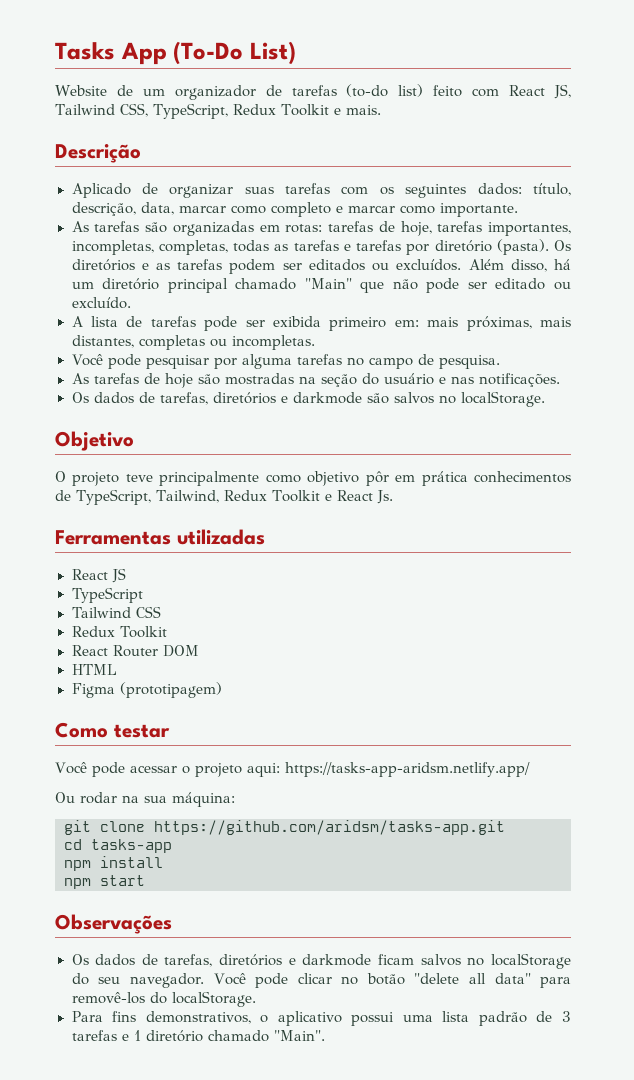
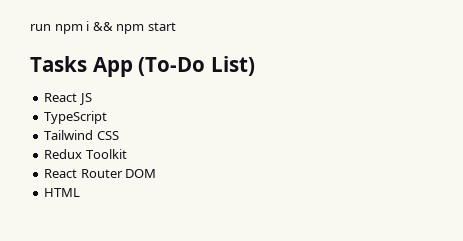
[55,41,296,65] [55,84,571,100] [55,103,381,119] [55,144,141,163] [71,183,572,198] [71,202,518,217] [71,221,571,236] [71,239,571,255] [71,259,571,274] [71,278,572,293] [71,297,131,309] [71,316,572,331] [71,335,315,350] [71,354,501,369] [71,373,560,388] [71,391,545,407] [55,431,134,451] [55,471,571,486] [55,489,393,505] [55,529,265,545] Tasks App (To-Do List) // Website de um organizador de tarefas (to-do list) feito com React JS, Tailwind CSS, TypeScript, Redux Toolkit e mais. // Descrição // Aplicado de organizar suas tarefas com os seguintes dados: título, descrição, data, marcar como completo e marcar como importante. // As tarefas são organizadas em rotas: tarefas de hoje, tarefas importantes, incompletas, completas, todas as tarefas e tarefas por diretório (pasta). Os diretórios e as tarefas podem ser editados ou excluídos. Além disso, há um diretório principal chamado "Main" que não pode ser editado ou excluído. // A lista de tarefas pode ser exibida primeiro em: mais próximas, mais distantes, completas ou incompletas. // Você pode pesquisar por alguma tarefas no campo de pesquisa. // As tarefas de hoje são mostradas na seção do usuário e nas notificações. // Os dados de tarefas, diretórios e darkmode são salvos no localStorage. // Objetivo // O projeto teve principalmente como objetivo pôr em prática conhecimentos de TypeScript, Tailwind, Redux Toolkit e React Js. // Ferramentas utilizadas -> [30,21,176,34] [30,56,255,77] run npm i && npm start // Tasks App (To-Do List)
[71,682,222,698] [55,722,170,738] [55,762,530,777] [55,792,235,807] [64,820,505,835] [64,839,172,853] [64,856,163,871] [64,875,145,889] [55,914,172,934] [71,953,571,969] [71,973,572,988] [71,991,256,1007] [71,1011,572,1026] [71,1030,325,1042] // Figma (prototipagem) // Como testar // Você pode acessar o projeto aqui: https://tasks-app-aridsm.netlify.app/ // Ou rodar na sua máquina: // git clone https://github.com/aridsm/tasks-app.git // cd tasks-app // npm install // npm start // Observações // Os dados de tarefas, diretórios e darkmode ficam salvos no localStorage do seu navegador. Você pode clicar no botão "delete all data" para removê-los do localStorage. // Para fins demonstrativos, o aplicativo possui uma lista padrão de 3 tarefas e 1 diretório chamado "Main". -> (81, 192) none

